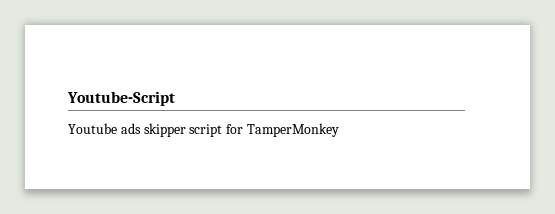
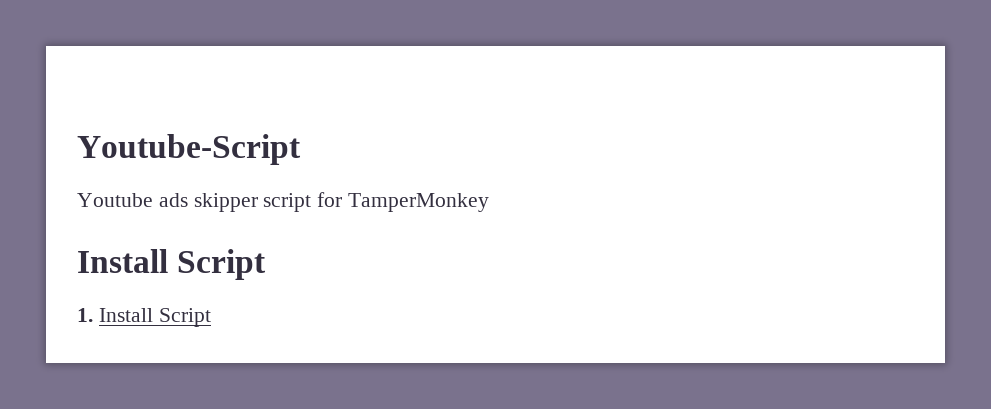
(339, 130) none -> [77,249,267,280] [77,308,211,327] // Install Script // 1. Install Script

